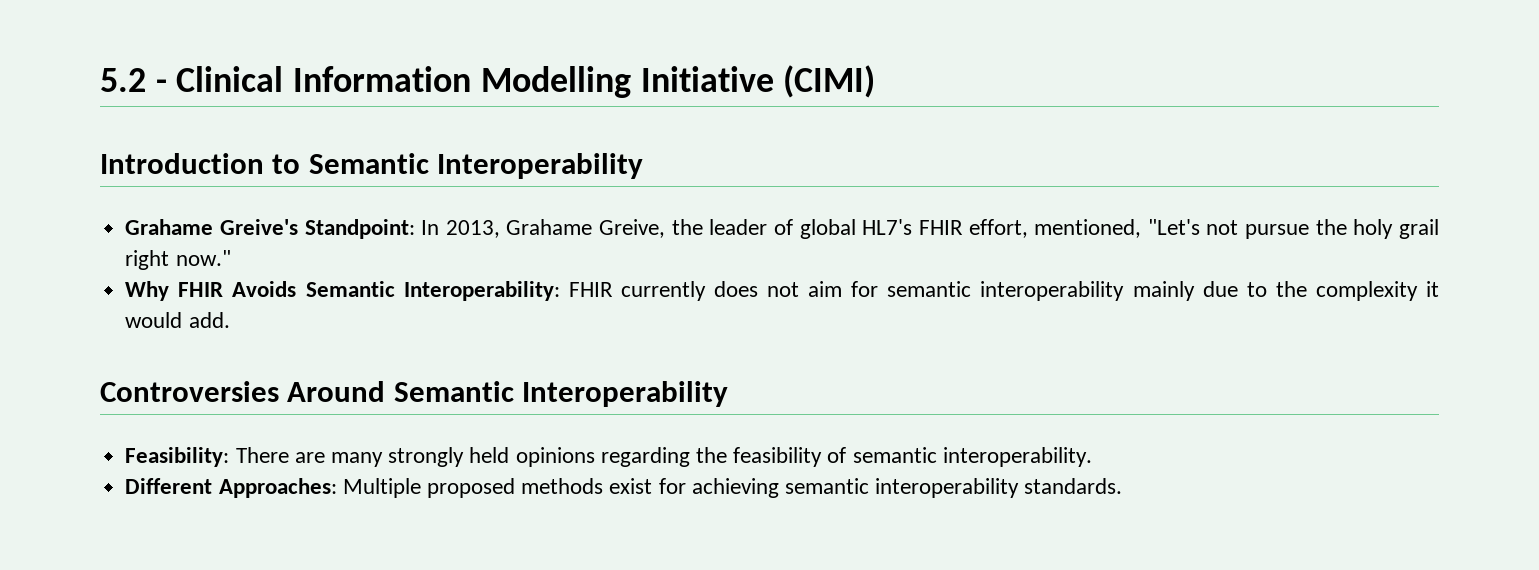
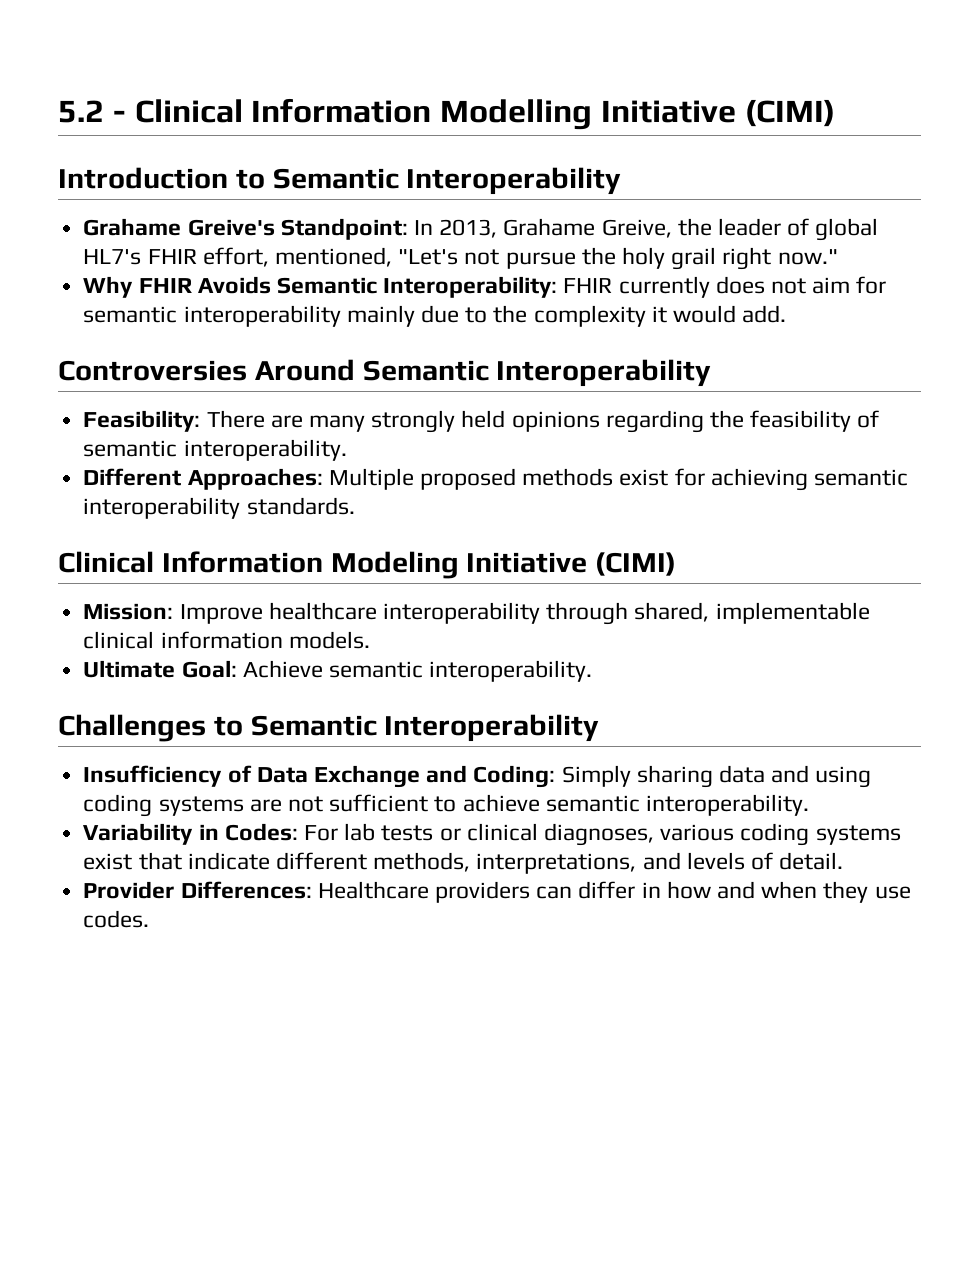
(1123, 486) none -> [58,551,677,579] [83,602,870,625] [83,631,370,649] [83,660,593,682] [58,714,600,742] [83,765,872,788] [83,794,809,817] [83,823,901,846] [83,852,844,874] [83,881,911,903] [83,910,150,928] // Clinical Information Modeling Initiative (CIMI) // Mission: Improve healthcare interoperability through shared, implementable clinical information models. // Ultimate Goal: Achieve semantic interoperability. // Challenges to Semantic Interoperability // Insufficiency of Data Exchange and Coding: Simply sharing data and using coding systems are not sufficient to achieve semantic interoperability. // Variability in Codes: For lab tests or clinical diagnoses, various coding systems exist that indicate different methods, interpretations, and levels of detail. // Provider Differences: Healthcare providers can differ in how and when they use codes.

